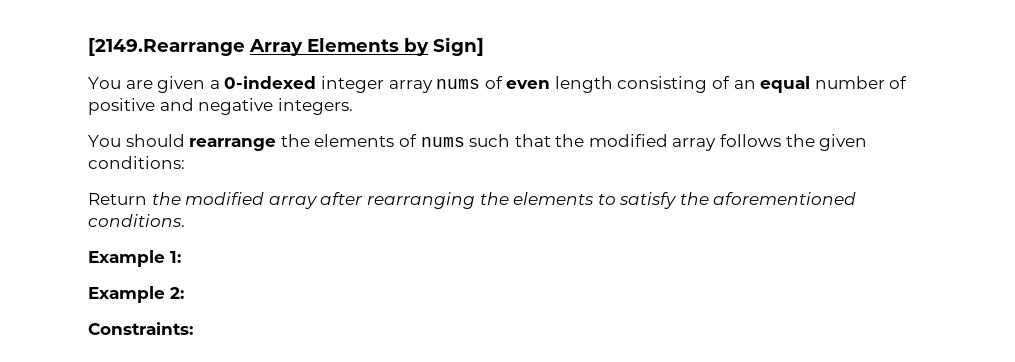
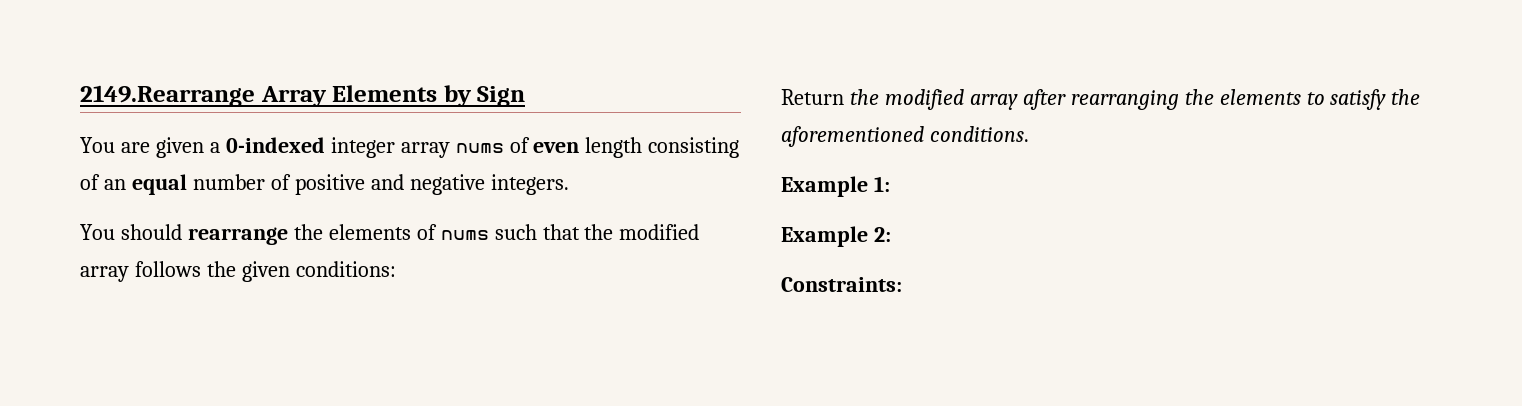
[88,38,245,56] [2149.Rearrange -> [80,85,255,107] 2149.Rearrange
[433,37,484,56] Sign] -> [477,86,526,107] Sign

